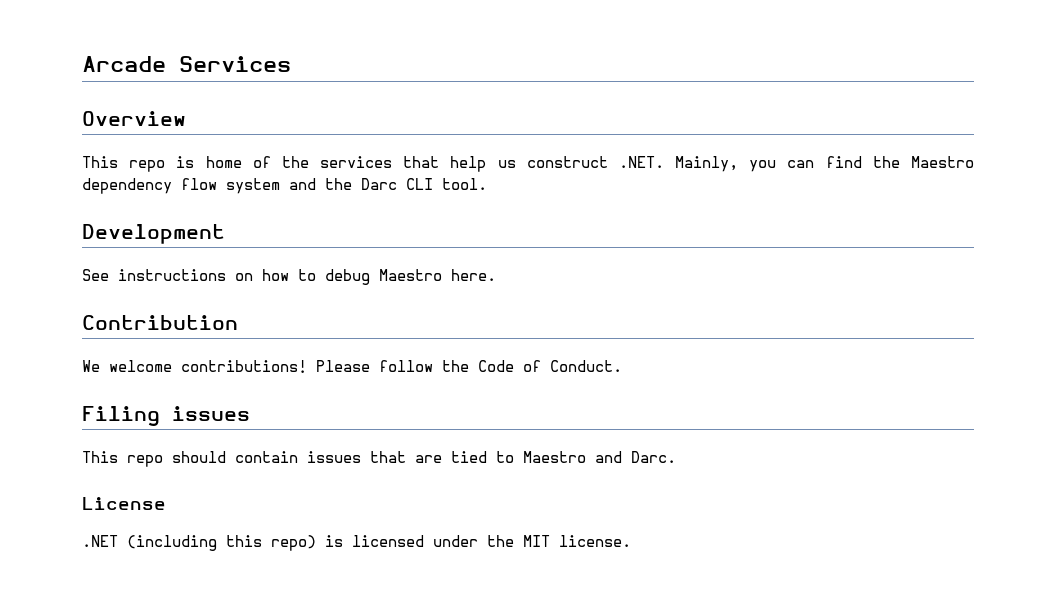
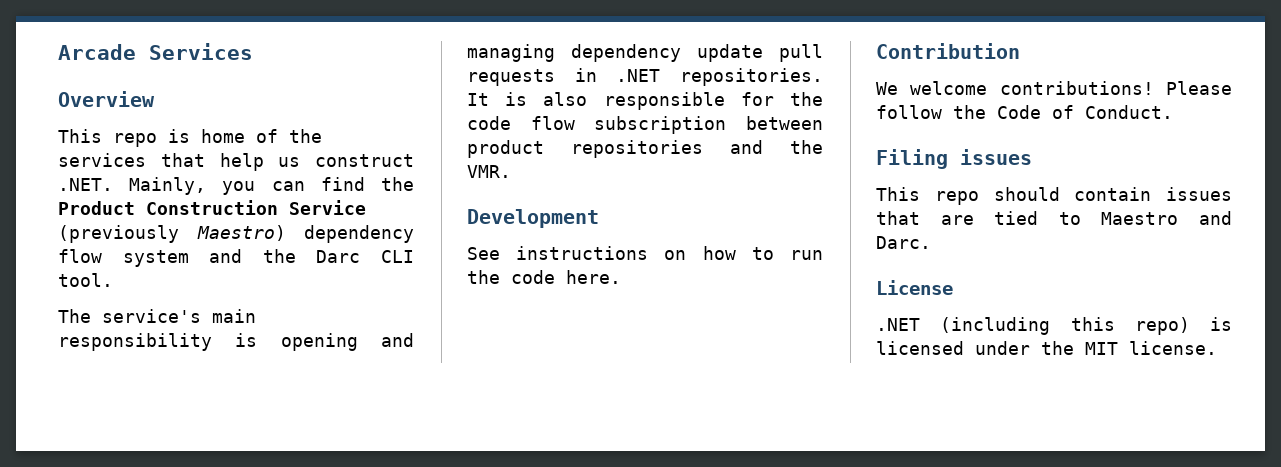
[910,156,974,168] Maestro -> [58,200,366,215] [58,225,286,243] Product Construction Service (previously Maestro)
(487, 184) none -> [58,309,256,323] [58,333,414,351] [467,44,823,62] [467,68,823,86] [467,92,823,110] [467,116,823,134] [467,140,823,158] [467,165,511,178] // The service's main responsibility is opening and managing dependency update pull requests in .NET repositories. It is also responsible for the code flow subscription between product repositories and the VMR.
[325,269,442,285] debug Maestro -> [790,250,823,260] [467,270,555,284] run the code

